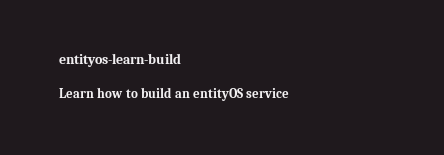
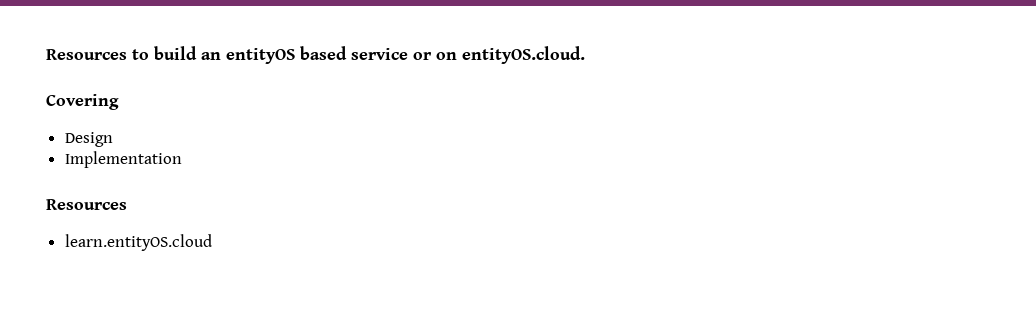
[59,53,181,67] [59,87,124,98] entityos-learn-build // Learn how -> [46,49,127,60] Resources
[246,88,290,98] service -> [300,46,585,64] [46,94,119,110] [64,132,113,147] [64,151,182,168] [46,199,127,210] [64,234,212,251] based service or on entityOS.cloud. // Covering // Design // Implementation // Resources // learn.entityOS.cloud

